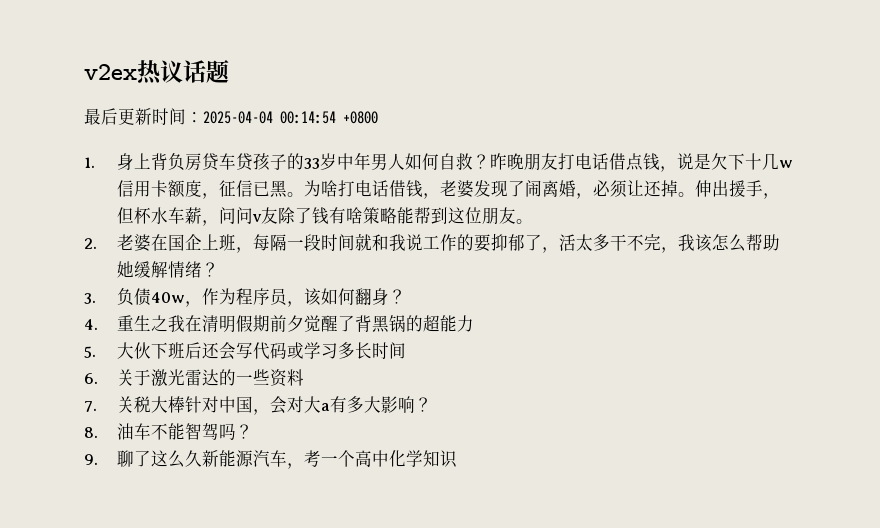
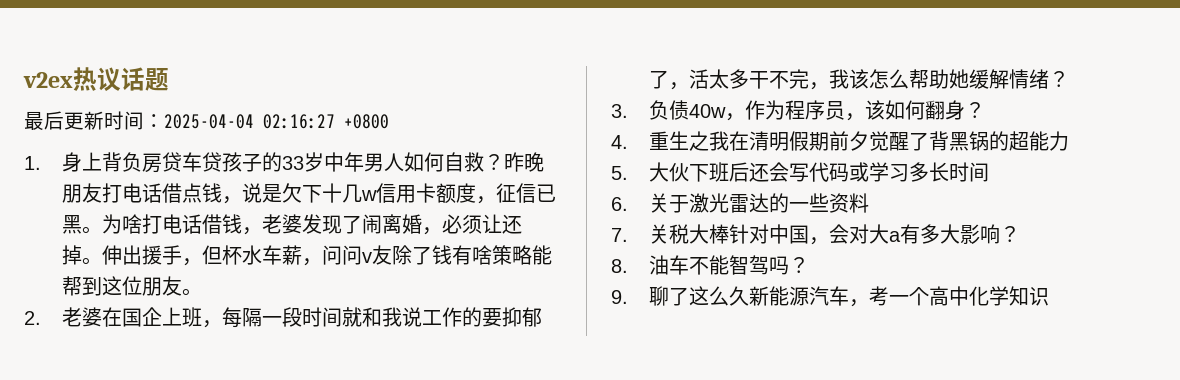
[280,111,336,124] 00:14:54 -> [263,114,335,129] 02:16:27

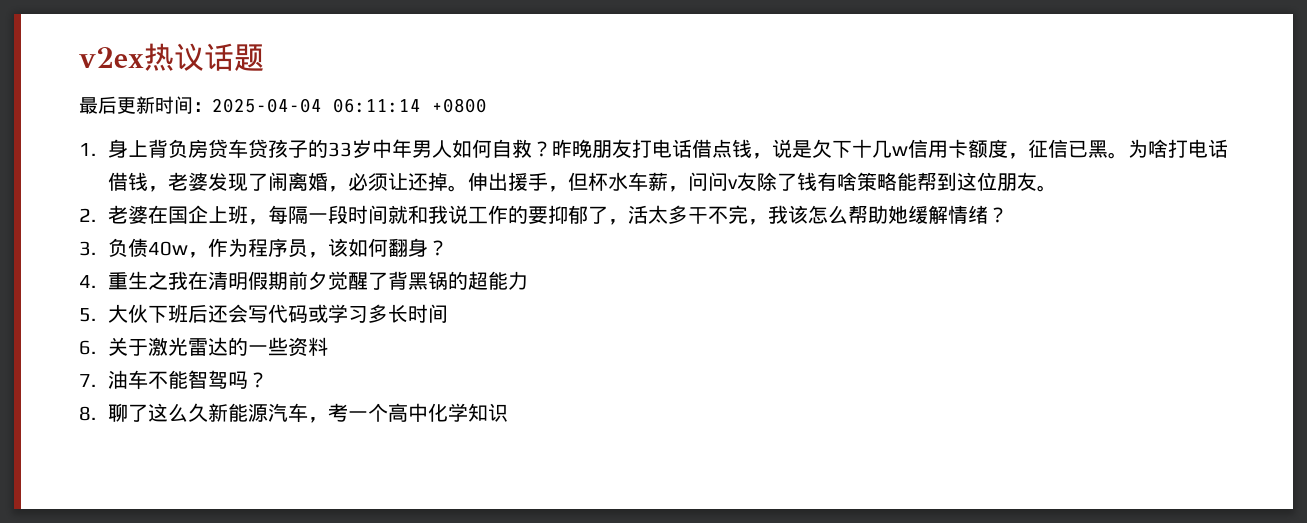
[263,114,335,129] 02:16:27 -> [333,98,421,113] 06:11:14
[649,224,1021,245] [611,259,628,273] 关税大棒针对中国，会对大a有多大影响？ // 8. -> (96, 380) none
[611,290,628,304] 9. -> [79,406,96,421] 8.

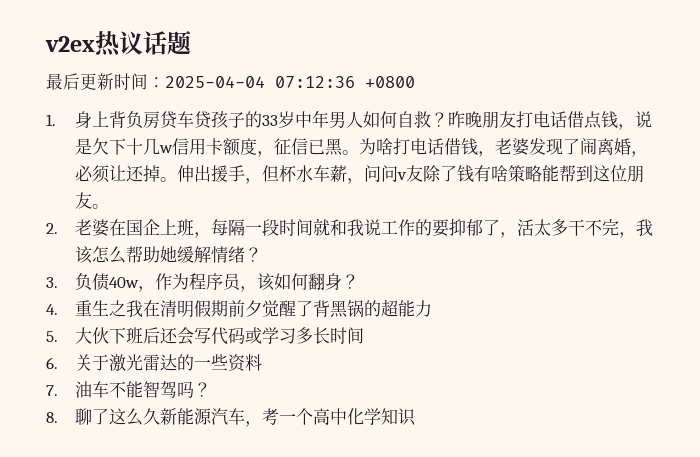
[333,98,421,113] 06:11:14 -> [275,76,355,88] 07:12:36

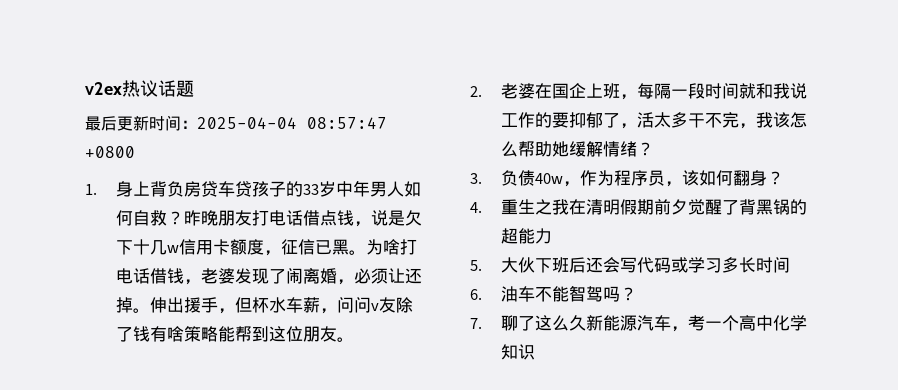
[275,76,355,88] 07:12:36 -> [307,117,387,129] 08:57:47
[75,354,263,372] [46,385,58,396] 关于激光雷达的一些资料 // 7. -> (482, 294) none
[46,412,58,423] 8. -> [470,318,482,329] 7.

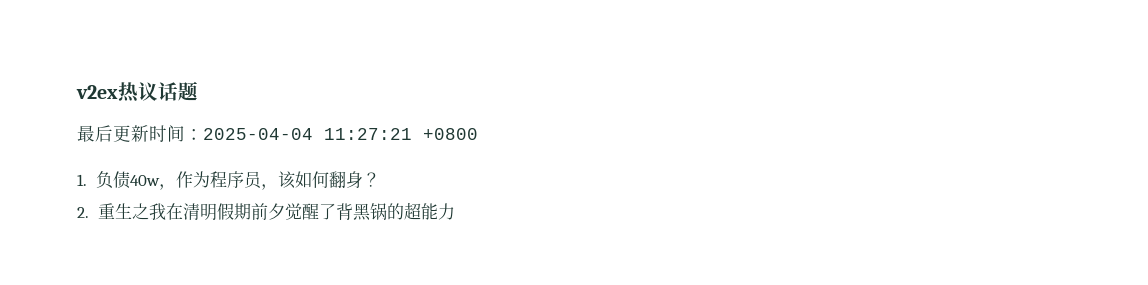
[307,117,387,129] 08:57:47 -> [324,128,412,140] 11:27:21
[115,180,421,197] [115,210,422,227] [115,239,417,256] [115,268,422,285] [115,297,413,314] [115,326,354,342] [470,83,807,100] [500,112,807,129] [500,141,654,157] [470,173,482,184] 身上背负房贷车贷孩子的33岁中年男人如何自救？昨晚朋友打电话借点钱，说是欠下十几w信用卡额度，征信已黑。为啥打电话借钱，老婆发现了闹离婚，必须让还掉。伸出援手，但杯水车薪，问问v友除了钱有啥策略能帮到这位朋友。 // 2.老婆在国企上班，每隔一段时间就和我说工作的要抑郁了，活太多干不完，我该怎么帮助她缓解情绪？ // 3. -> (87, 180) none
[470,202,482,213] 4. -> [77,207,89,218] 2.
[470,257,790,273] [470,285,637,302] [470,315,807,332] [500,344,535,360] // 5.大伙下班后还会写代码或学习多长时间 // 6.油车不能智驾吗？ // 7.聊了这么久新能源汽车，考一个高中化学知识 -> (455, 211) none

